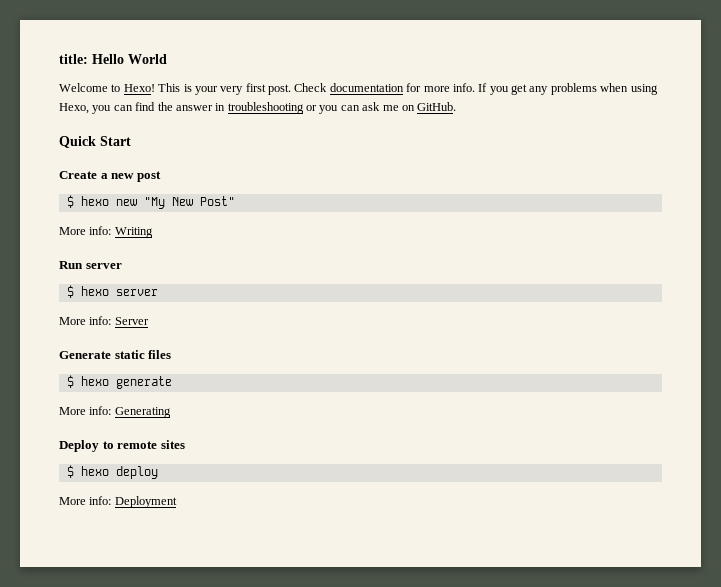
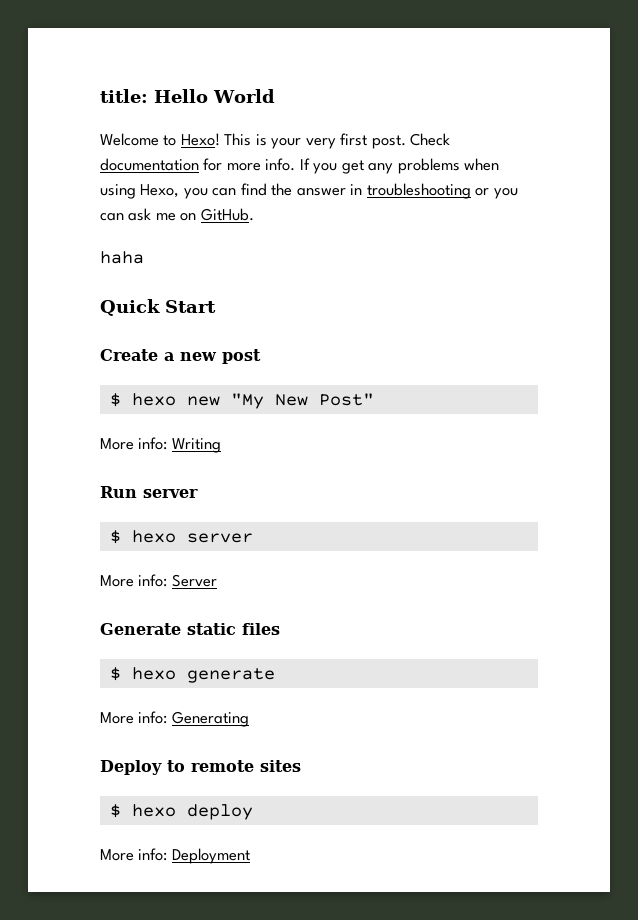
(457, 106) none -> [100,251,144,264] // haha

